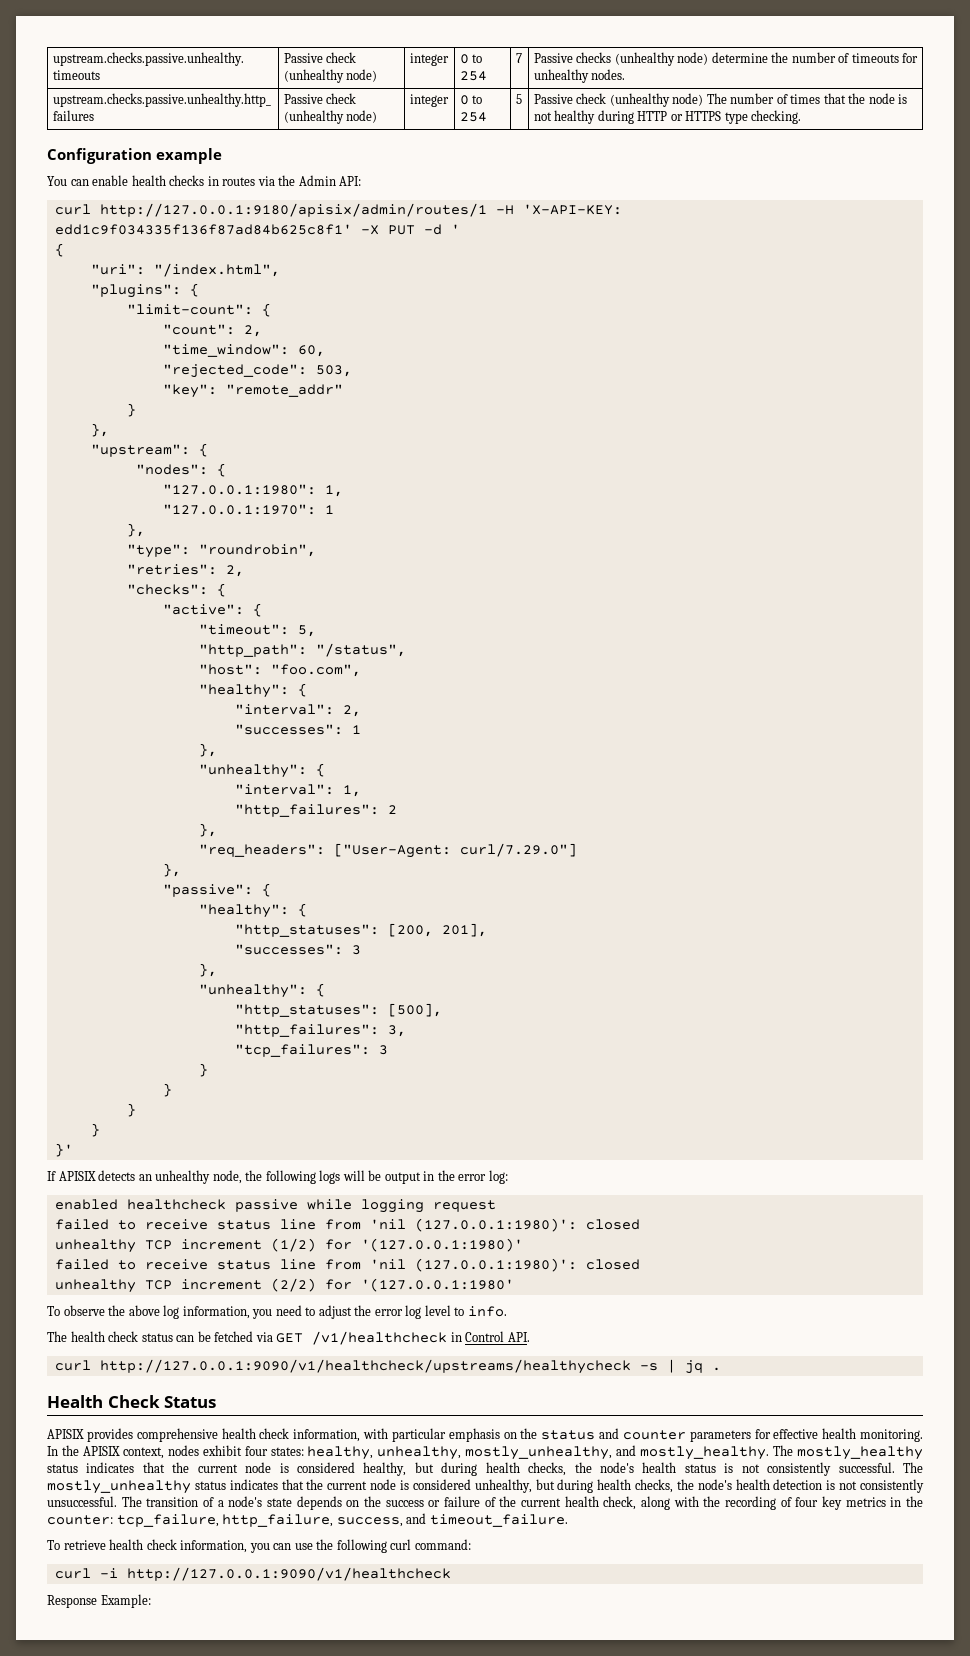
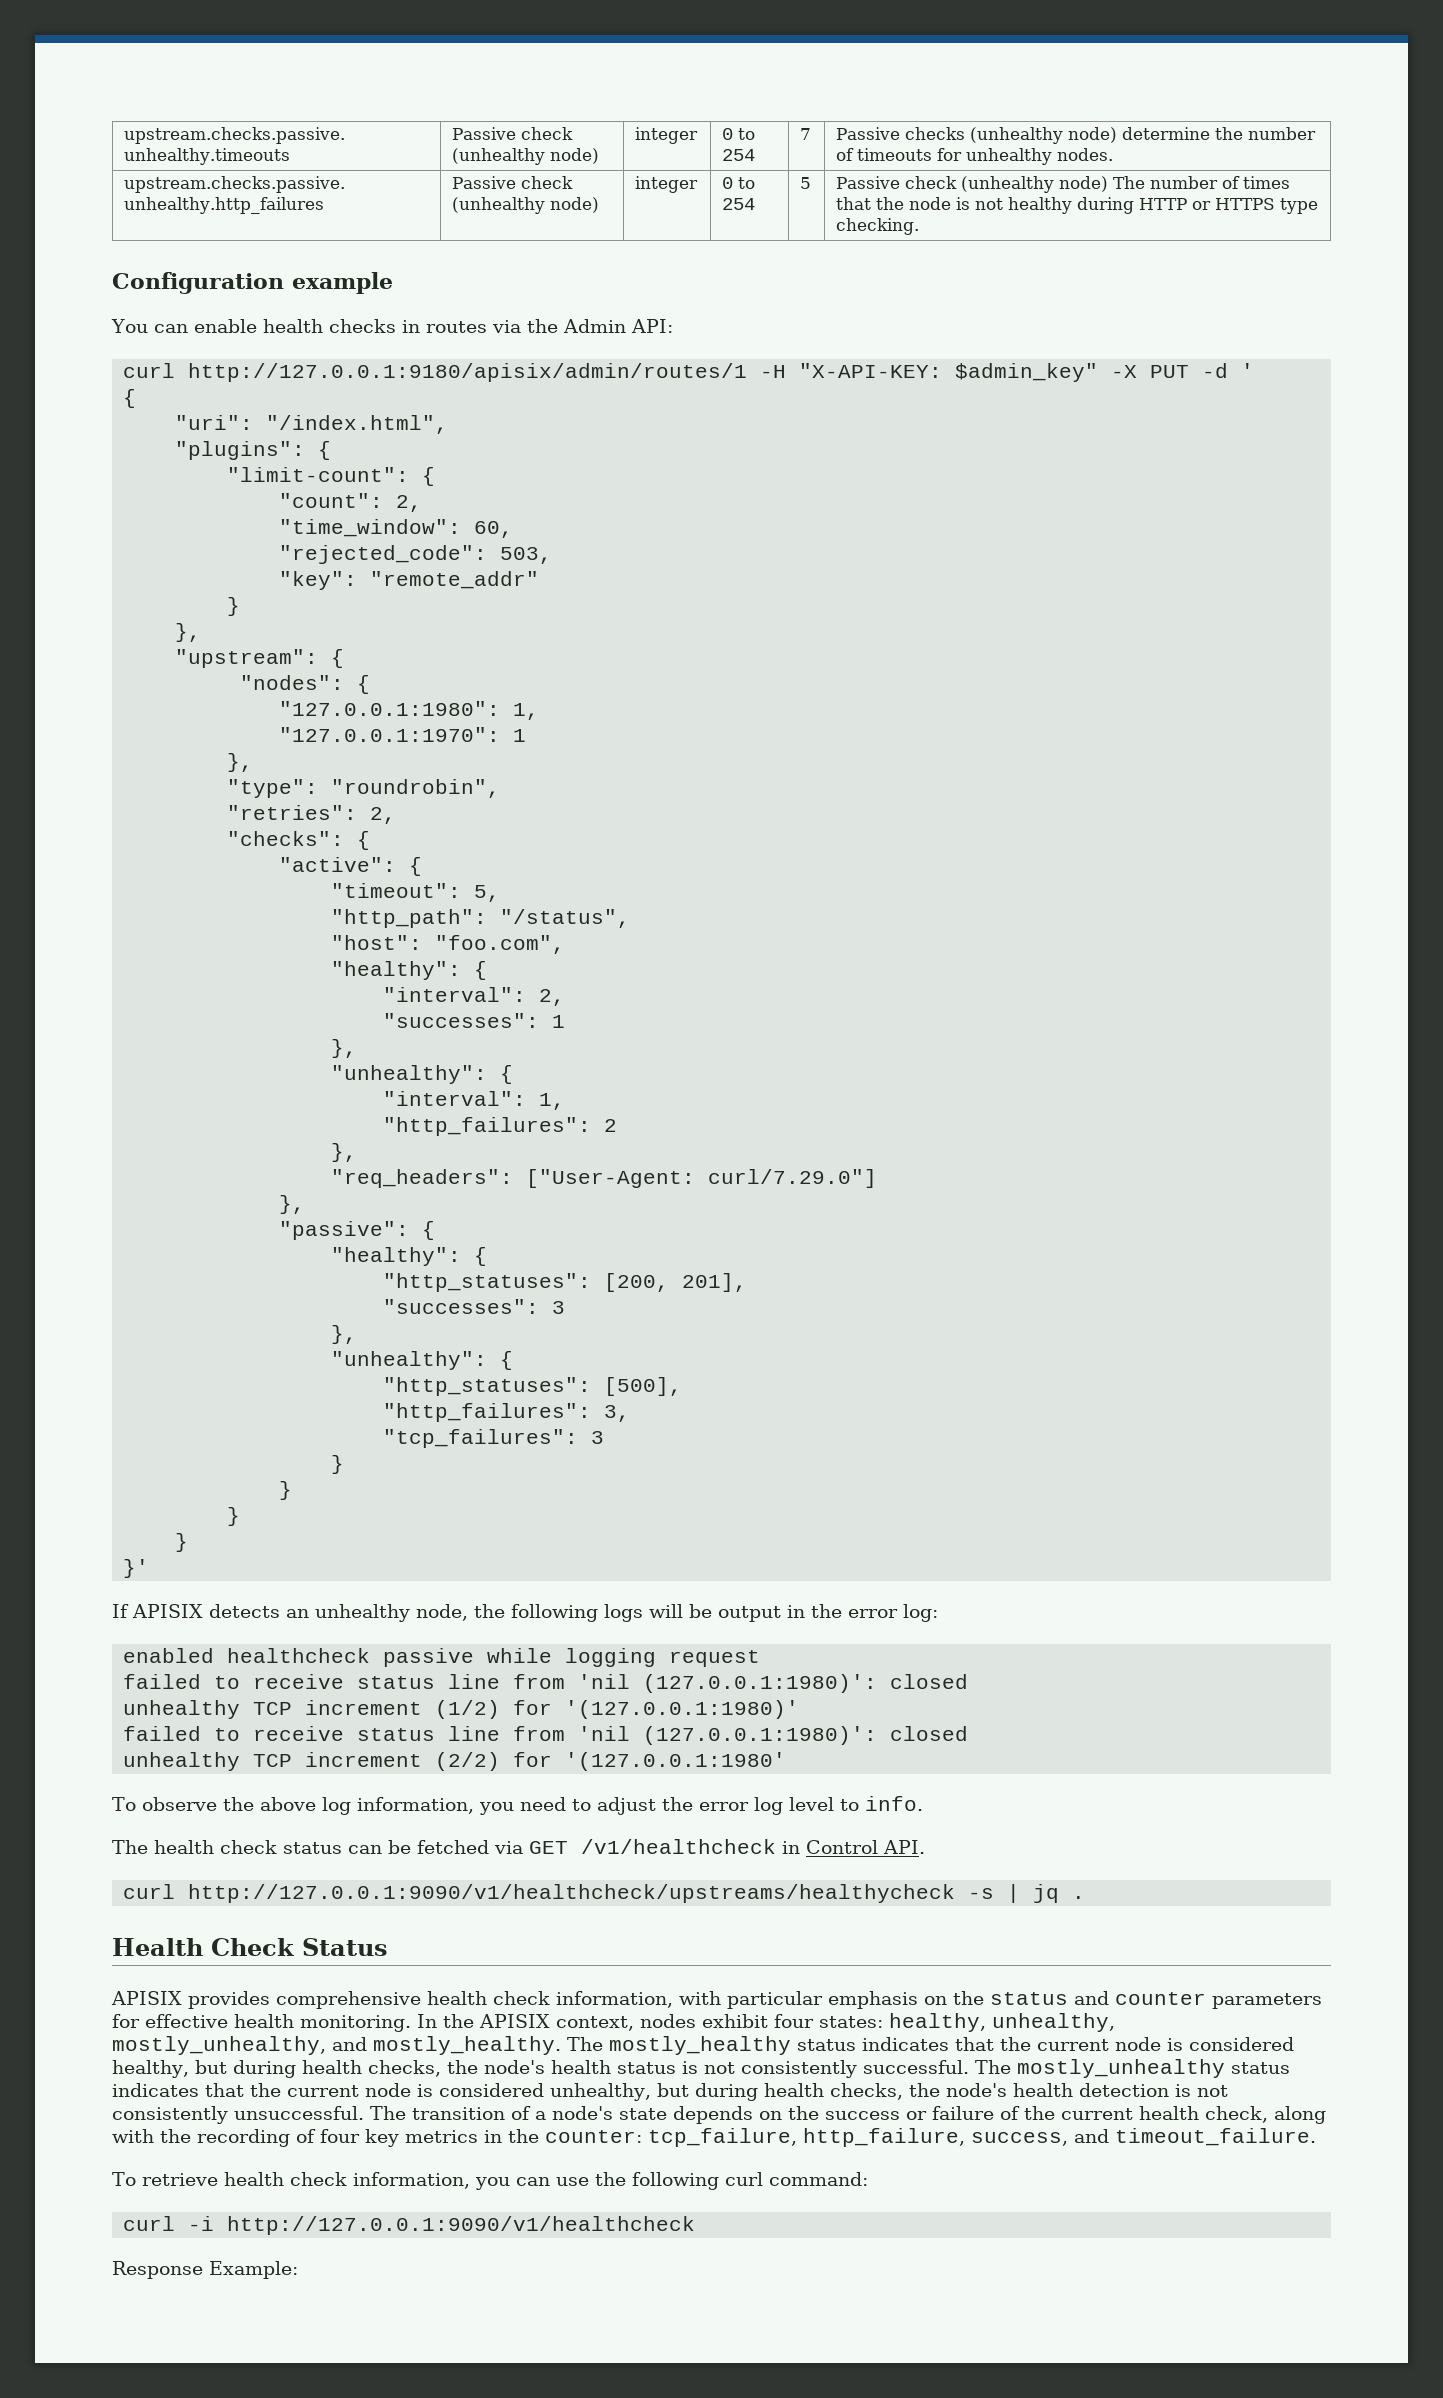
[522,204,622,215] [54,224,352,235] 'X-API-KEY: edd1c9f034335f136f87ad84b625c8f1' -> [799,363,1099,382] "X-API-KEY: $admin_key"

